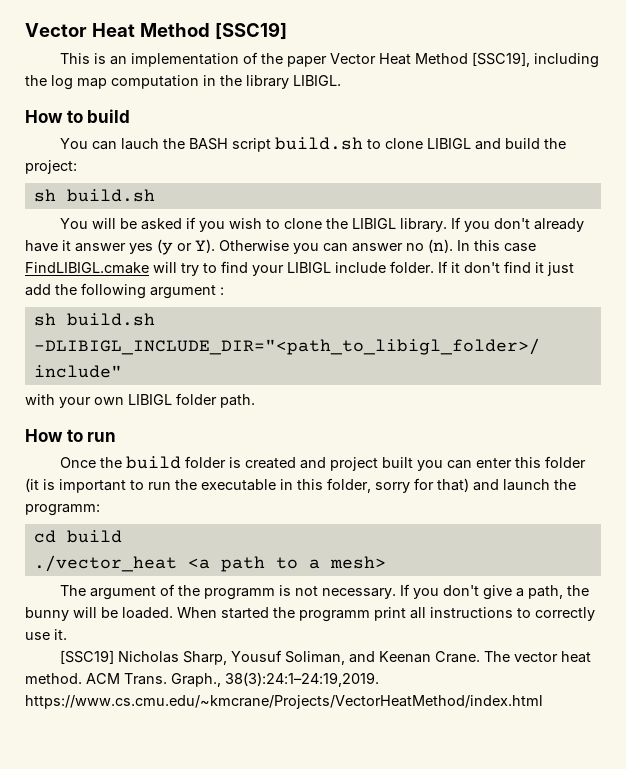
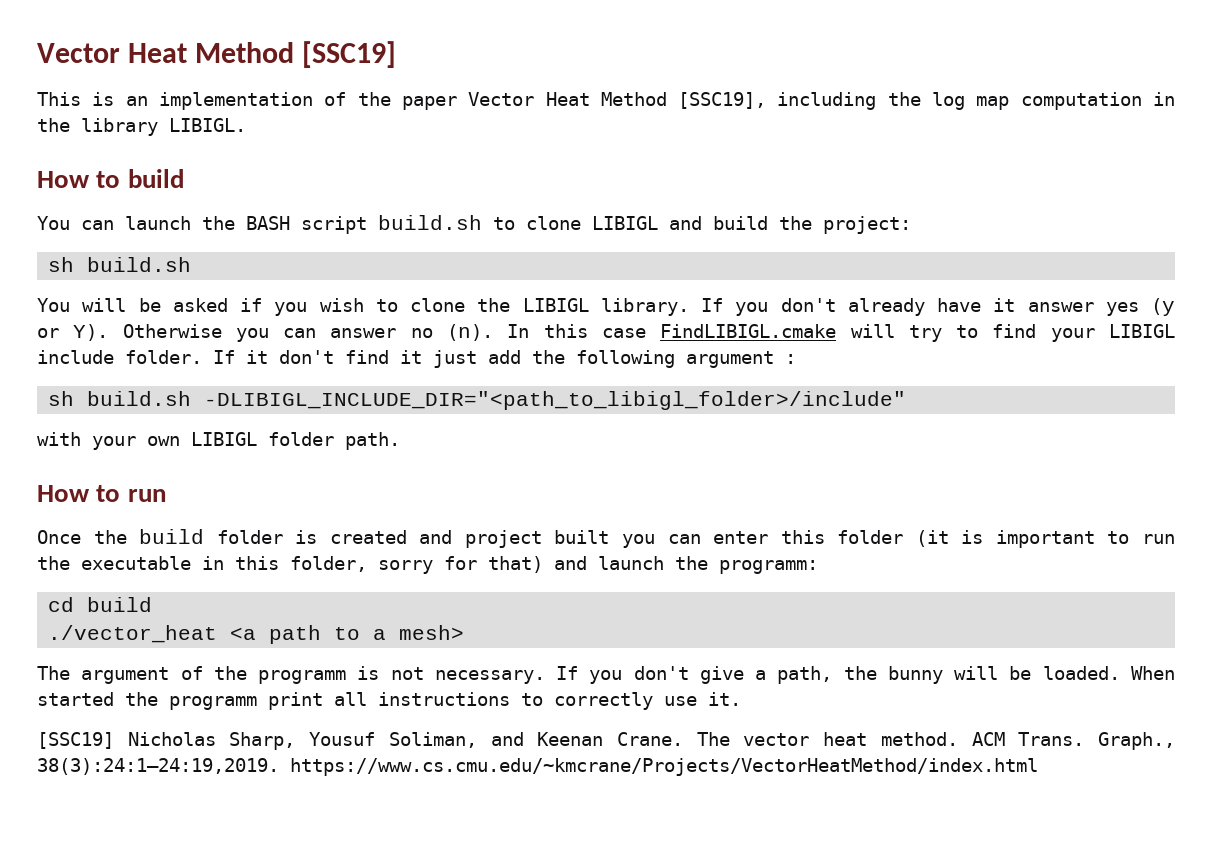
[120,138,159,150] lauch -> [125,216,191,230] launch

